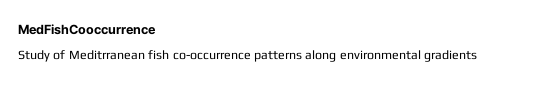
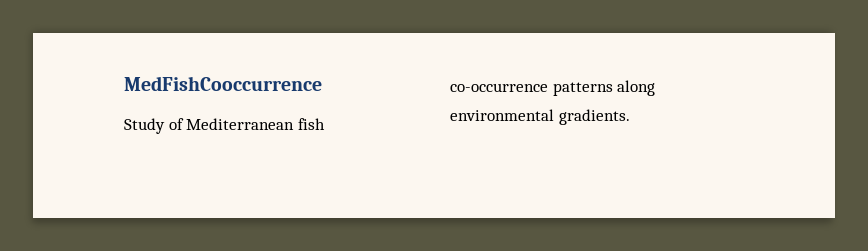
[68,50,145,60] Meditrranean -> [186,118,295,130] Mediterranean
[424,50,477,62] gradients -> [558,109,630,125] gradients.

